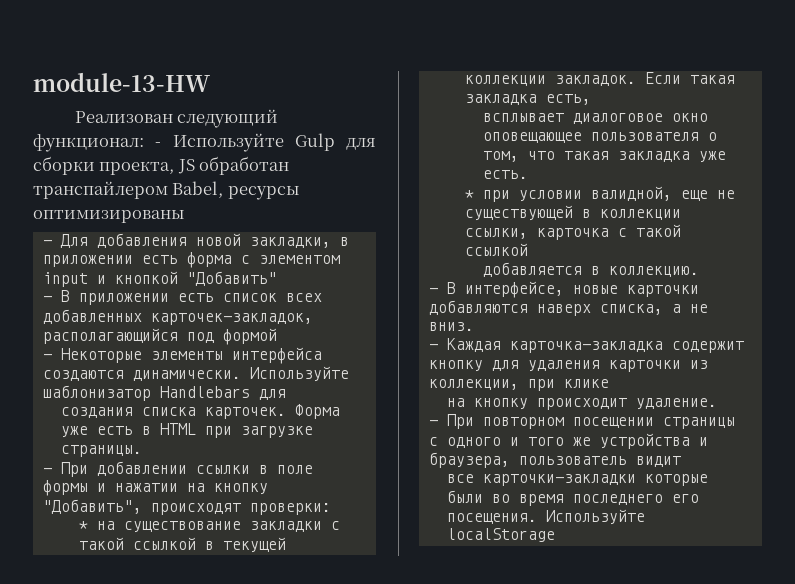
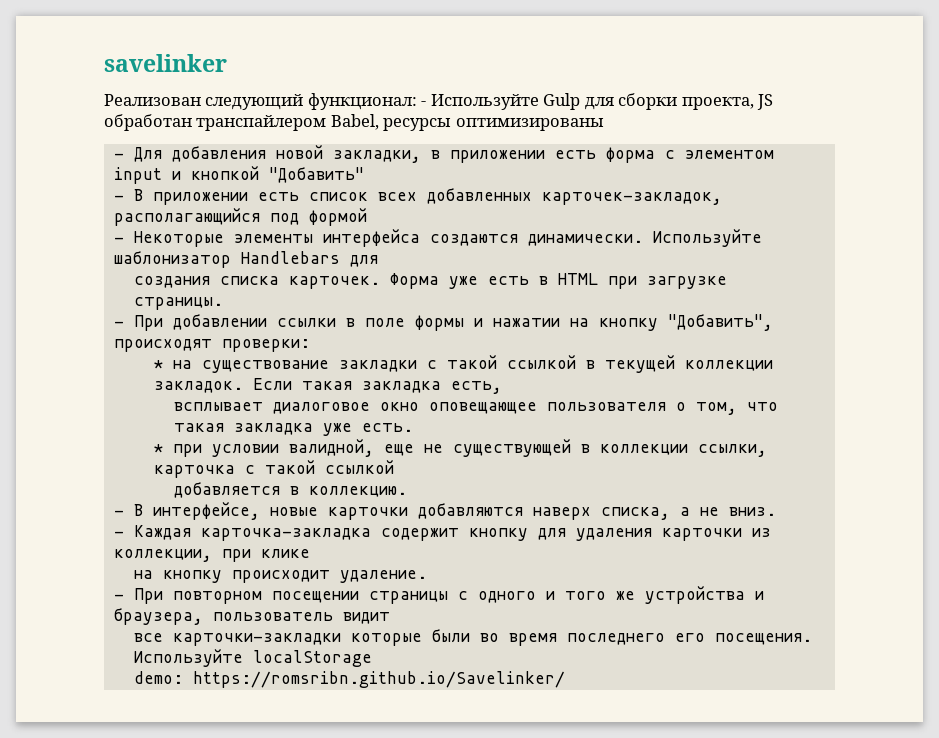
[33,72,210,92] module-13-HW -> [104,54,227,72] savelinker
(555, 535) none -> [133,671,565,688] // demo: https://romsribn.github.io/Savelinker/

